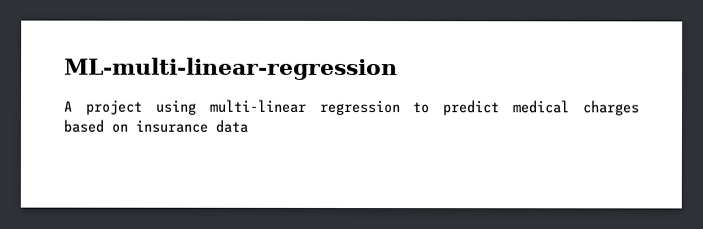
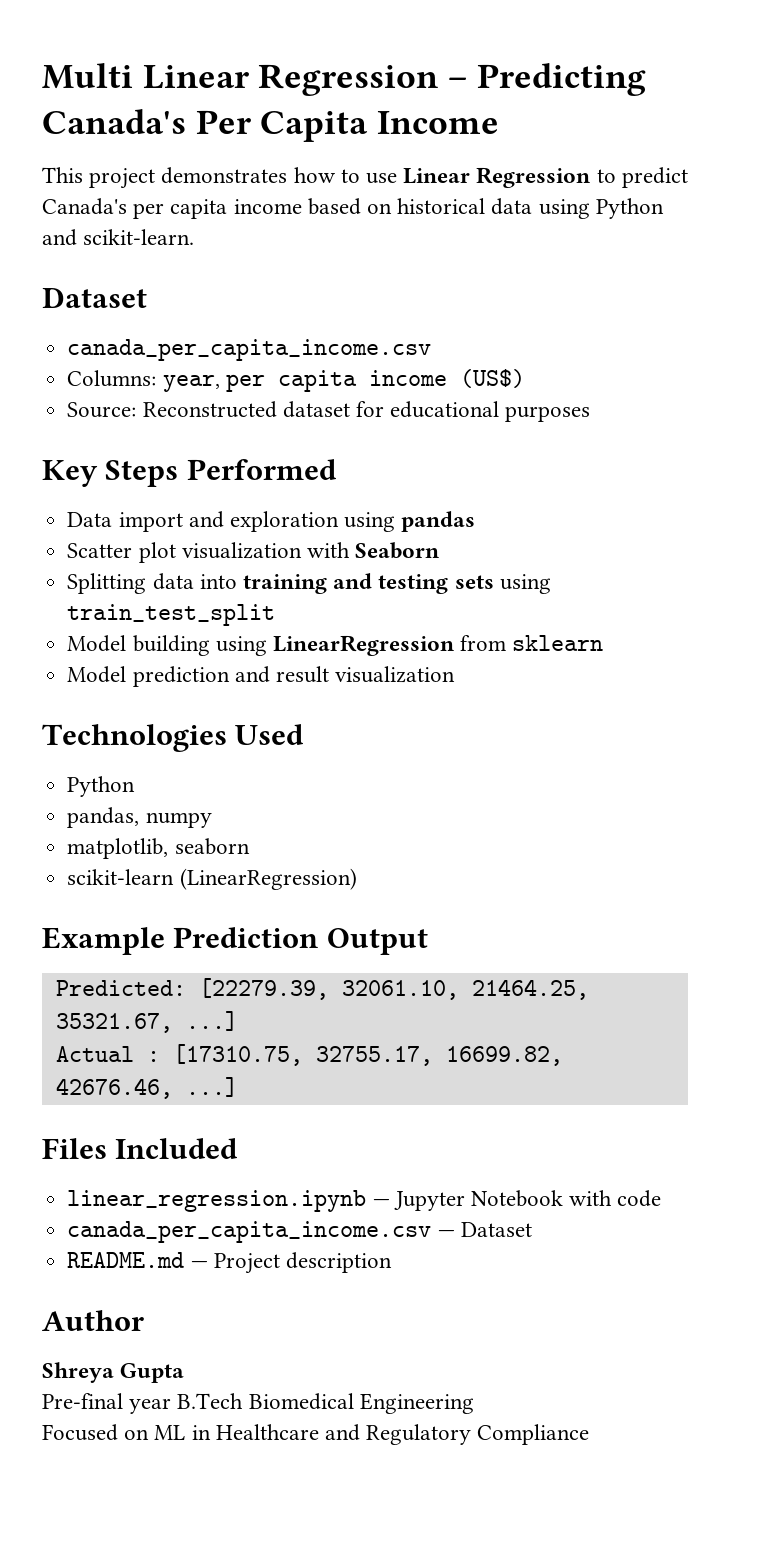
[64,57,398,81] [64,99,640,116] [63,119,248,133] ML-multi-linear-regression // A project using multi-linear regression to predict medical charges based on insurance data -> [42,63,646,96] [42,109,500,142] [42,167,688,189] [42,198,664,219] [42,229,195,246] [42,287,147,308] [67,339,432,361] [67,369,525,392] [67,401,591,422] [42,459,337,487] [67,511,476,532] [67,542,440,563] [67,573,551,594] [67,604,276,626] [67,635,604,656] [67,666,456,687] [42,724,305,752] [67,776,136,797] [67,807,212,828] [67,838,250,859] [67,868,357,890] [42,927,428,955] [55,978,589,1000] [55,1011,238,1033] [55,1044,563,1066] [55,1077,238,1099] [42,1138,239,1159] [67,1190,662,1212] [67,1221,532,1243] [67,1252,392,1274] [42,1310,144,1331] [42,1362,185,1383] [42,1393,474,1414] [42,1424,590,1445] Multi Linear Regression – Predicting Canada's Per Capita Income // This project demonstrates how to use Linear Regression to predict Canada's per capita income based on historical data using Python and scikit-learn. // Dataset // canada_per_capita_income.csv // Columns: year, per capita income (US$) // Source: Reconstructed dataset for educational purposes // Key Steps Performed // Data import and exploration using pandas // Scatter plot visualization with Seaborn // Splitting data into training and testing sets using train_test_split // Model building using LinearRegression from sklearn // Model prediction and result visualization // Technologies Used // Python // pandas, numpy // matplotlib, seaborn // scikit-learn (LinearRegression) // Example Prediction Output // Predicted: [22279.39, 32061.10, 21464.25, 35321.67, ...] // Actual : [17310.75, 32755.17, 16699.82, 42676.46, ...] // Files Included // linear_regression.ipynb — Jupyter Notebook with code // canada_per_capita_income.csv — Dataset // README.md — Project description // Author // Shreya Gupta // Pre-final year B.Tech Biomedical Engineering // Focused on ML in Healthcare and Regulatory Compliance

